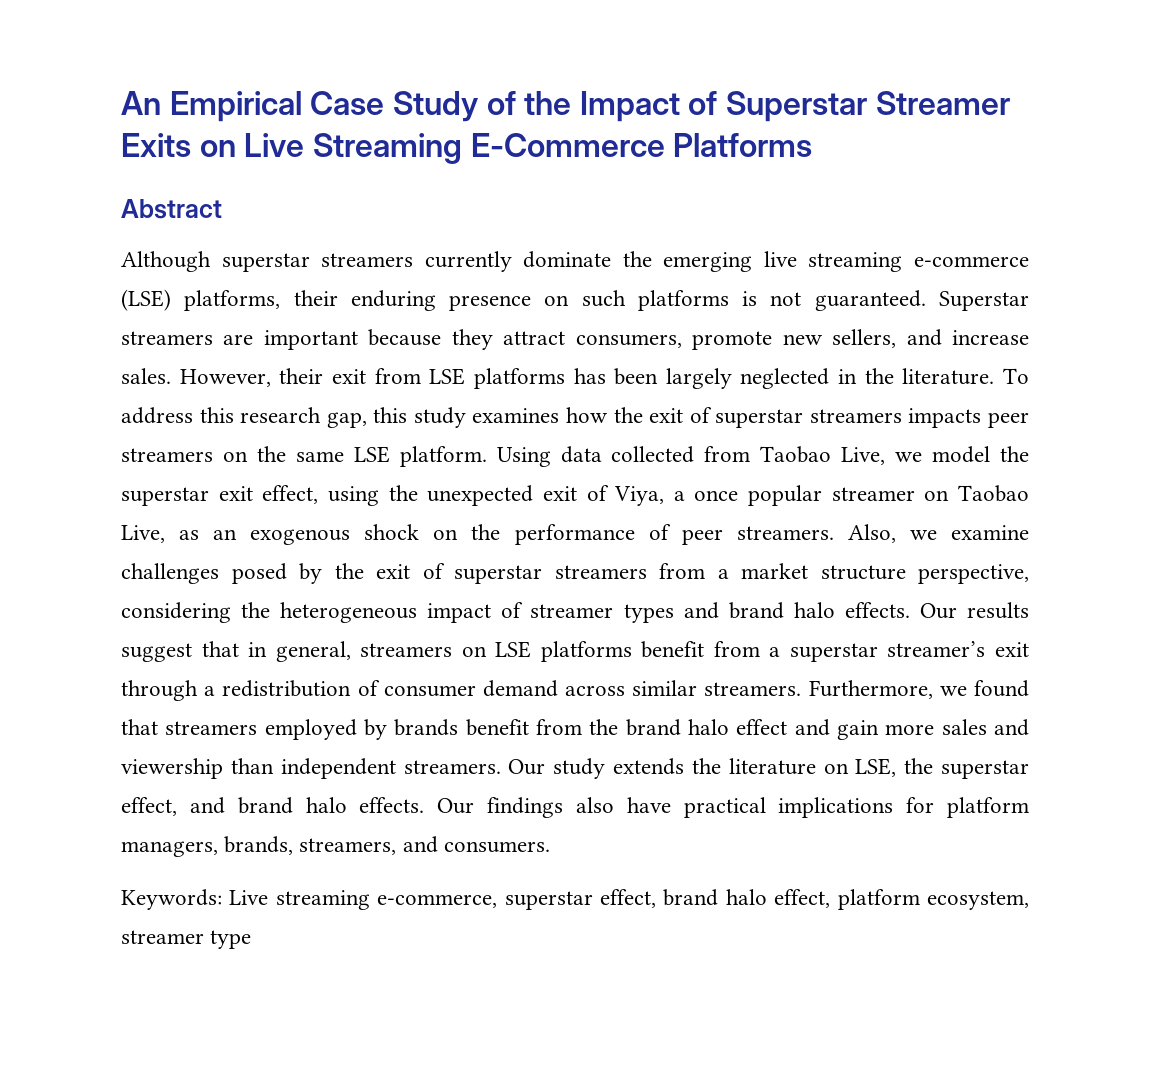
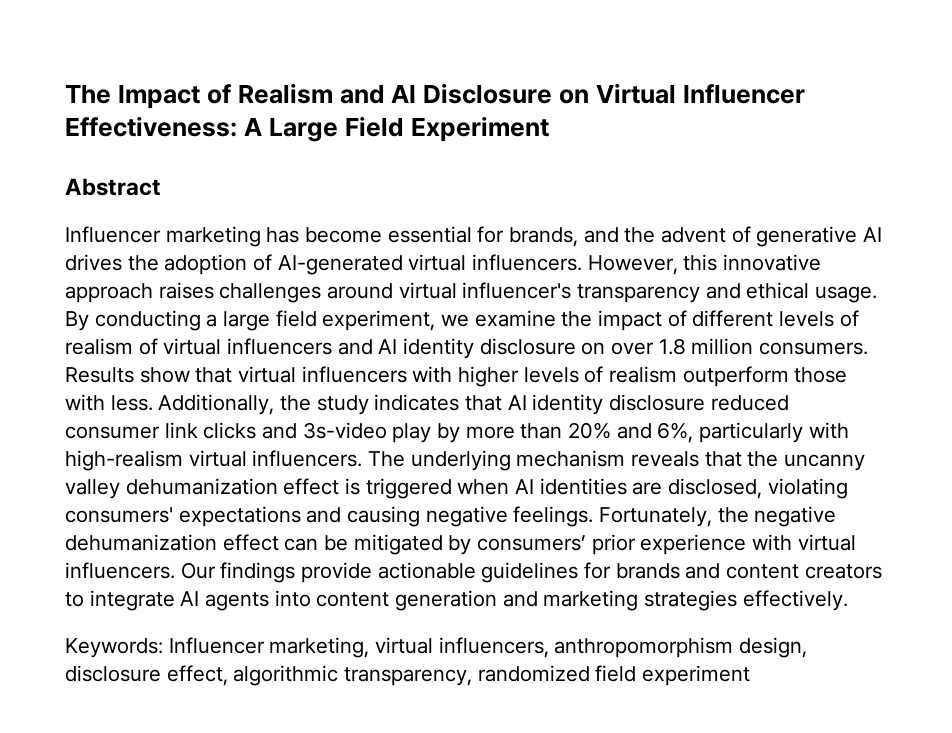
[121,91,1010,122] [121,133,813,164] [121,199,222,219] [121,251,1029,272] [121,289,1029,311] [121,329,1029,350] [121,368,1029,389] [121,407,1029,428] [121,446,1029,467] [121,485,1029,506] [121,524,1029,545] [121,563,1029,584] [121,602,1029,623] [121,641,1029,662] [121,680,1029,701] [121,719,1029,740] [121,758,1029,779] [121,797,1029,818] [121,836,550,857] [121,889,1029,910] [121,930,252,949] An Empirical Case Study of the Impact of Superstar Streamer Exits on Live Streaming E-Commerce Platforms // Abstract // Although superstar streamers currently dominate the emerging live streaming e-commerce (LSE) platforms, their enduring presence on such platforms is not guaranteed. Superstar streamers are important because they attract consumers, promote new sellers, and increase sales. However, their exit from LSE platforms has been largely neglected in the literature. To address this research gap, this study examines how the exit of superstar streamers impacts peer streamers on the same LSE platform. Using data collected from Taobao Live, we model the superstar exit effect, using the unexpected exit of Viya, a once popular streamer on Taobao Live, as an exogenous shock on the performance of peer streamers. Also, we examine challenges posed by the exit of superstar streamers from a market structure perspective, considering the heterogeneous impact of streamer types and brand halo effects. Our results suggest that in general, streamers on LSE platforms benefit from a superstar streamer’s exit through a redistribution of consumer demand across similar streamers. Furthermore, we found that streamers employed by brands benefit from the brand halo effect and gain more sales and viewership than independent streamers. Our study extends the literature on LSE, the superstar effect, and brand halo effects. Our findings also have practical implications for platform managers, brands, streamers, and consumers. // Keywords: Live streaming e-commerce, superstar effect, brand halo effect, platform ecosystem, streamer type -> [65,83,805,109] [65,116,549,142] [65,178,161,196] [65,226,883,247] [65,254,822,275] [65,282,878,303] [65,310,859,331] [65,338,869,359] [65,366,848,387] [65,394,789,415] [65,422,849,443] [65,450,866,471] [65,478,848,499] [65,506,837,527] [65,534,856,555] [65,562,882,583] [65,590,848,611] [65,637,808,658] [65,665,751,686] The Impact of Realism and AI Disclosure on Virtual Influencer Effectiveness: A Large Field Experiment // Abstract // Influencer marketing has become essential for brands, and the advent of generative AI drives the adoption of AI-generated virtual influencers. However, this innovative approach raises challenges around virtual influencer's transparency and ethical usage. By conducting a large field experiment, we examine the impact of different levels of realism of virtual influencers and AI identity disclosure on over 1.8 million consumers. Results show that virtual influencers with higher levels of realism outperform those with less. Additionally, the study indicates that AI identity disclosure reduced consumer link clicks and 3s-video play by more than 20% and 6%, particularly with high-realism virtual influencers. The underlying mechanism reveals that the uncanny valley dehumanization effect is triggered when AI identities are disclosed, violating consumers' expectations and causing negative feelings. Fortunately, the negative dehumanization effect can be mitigated by consumers’ prior experience with virtual influencers. Our findings provide actionable guidelines for brands and content creators to integrate AI agents into content generation and marketing strategies effectively. // Keywords: Influencer marketing, virtual influencers, anthropomorphism design, disclosure effect, algorithmic transparency, randomized field experiment

